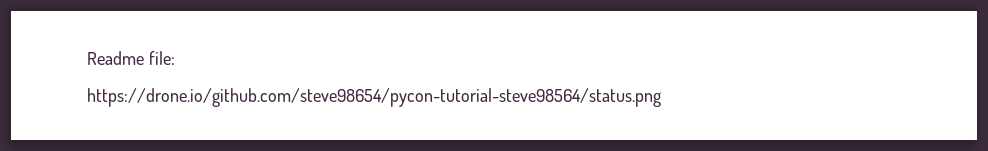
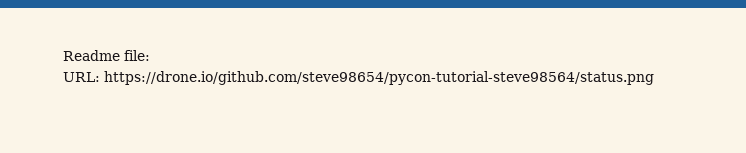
(175, 58) none -> [63,72,100,82] URL:

